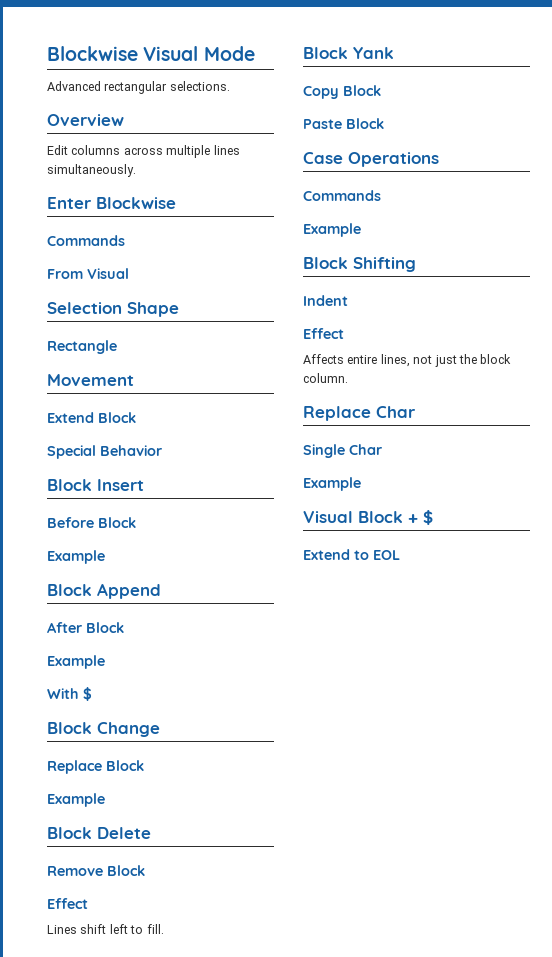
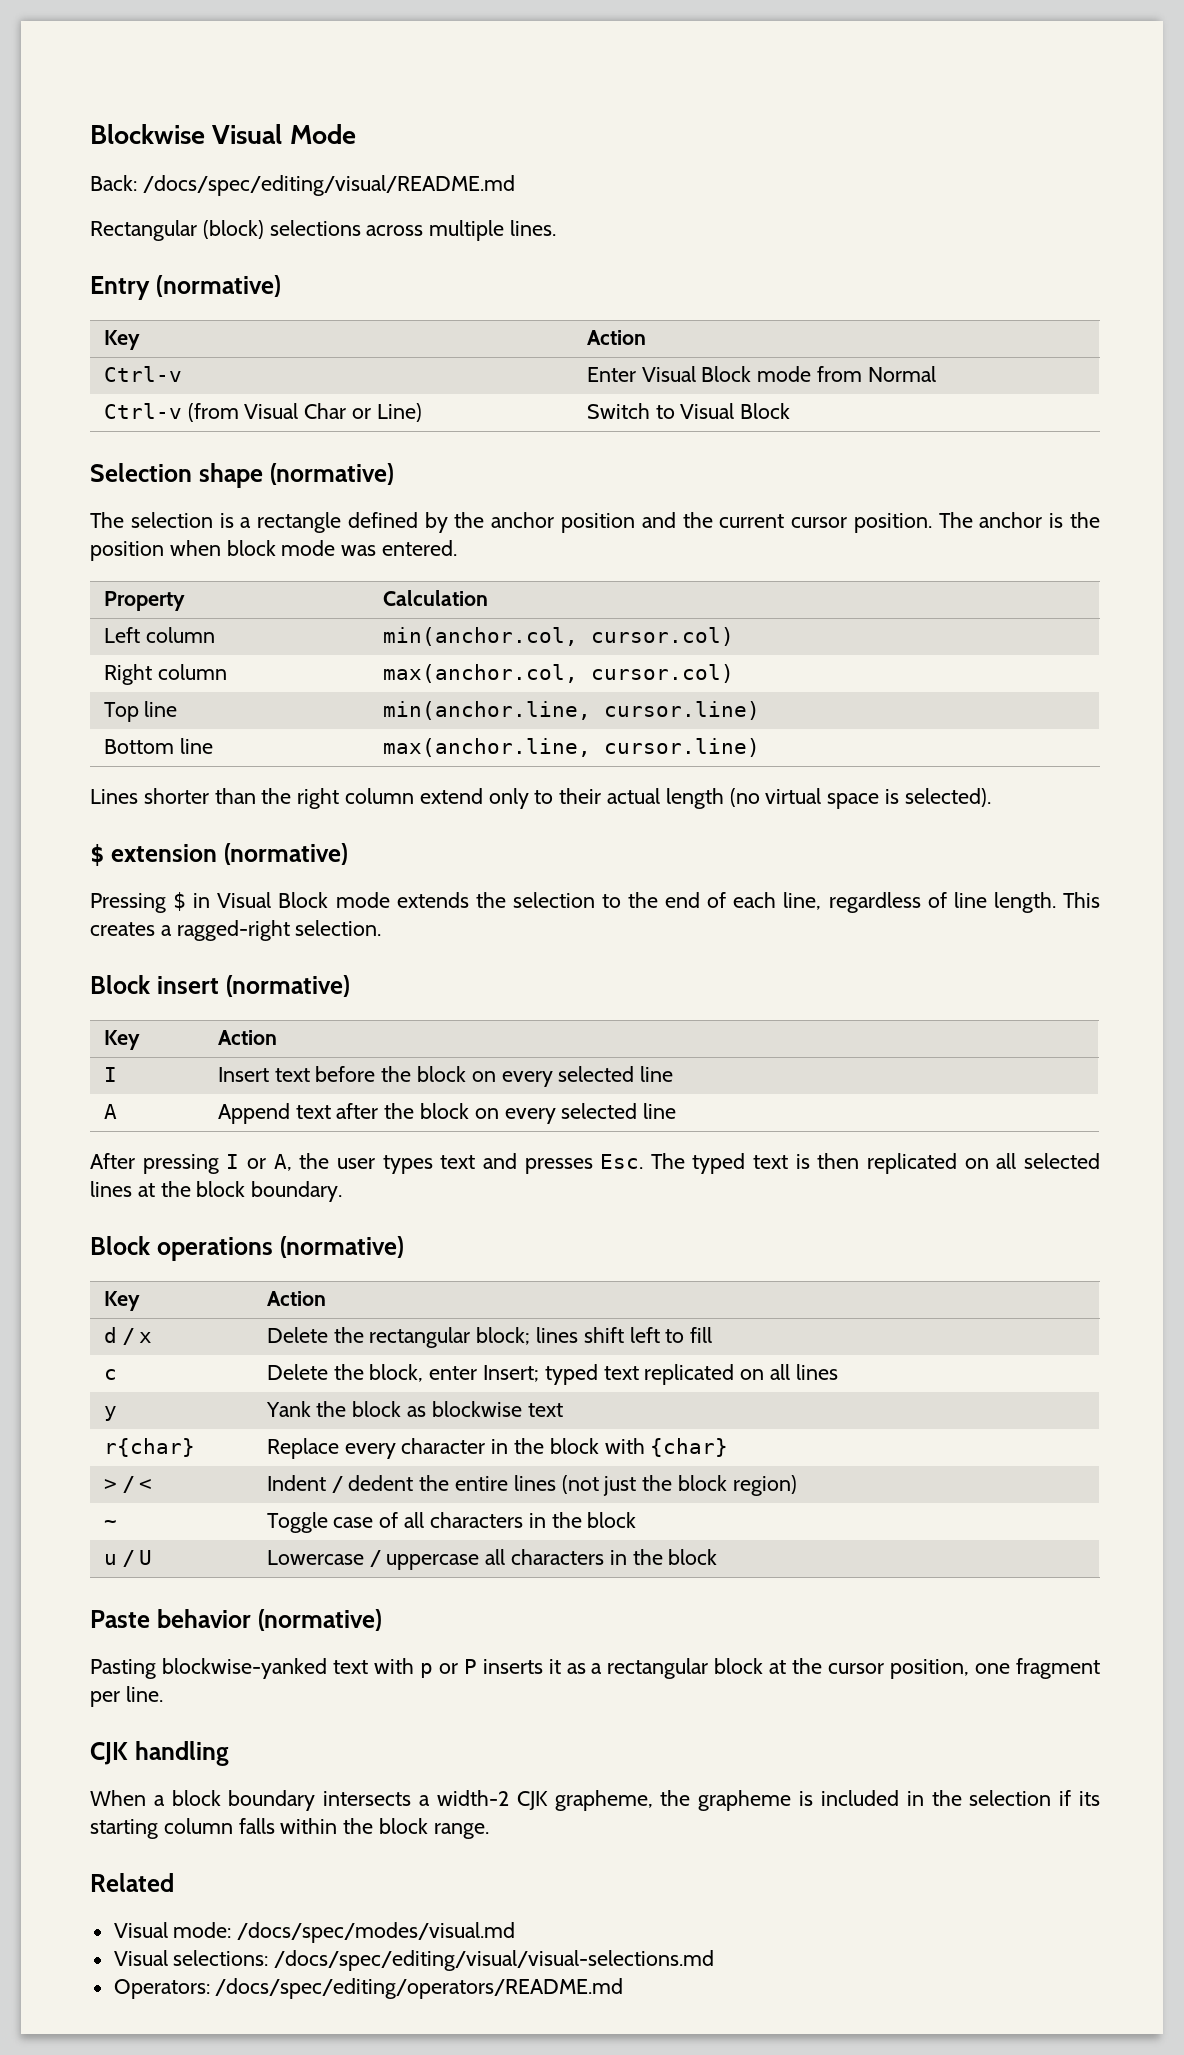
[47,81,230,94] [47,114,124,126] [47,145,240,158] [47,164,136,177] [47,197,176,209] [47,235,125,246] [47,268,129,279] [47,302,179,317] [47,340,117,354] [47,374,134,386] [47,412,136,423] [47,445,162,459] [47,479,144,491] [47,517,136,528] [47,550,105,564] [47,583,161,599] [47,622,124,633] [47,655,105,669] [47,687,92,701] [47,722,160,737] [47,760,144,774] [47,793,105,807] [47,827,151,839] [47,865,145,876] [47,898,88,909] [47,924,164,934] [303,47,394,59] [303,85,381,99] [303,118,384,129] [303,152,439,167] [303,190,381,201] [303,223,361,237] [303,257,416,272] [303,295,348,306] [303,328,344,339] [303,354,512,367] [303,373,348,383] [303,406,416,421] [303,444,382,458] [303,477,361,491] [303,510,433,525] [303,549,400,560] Advanced rectangular selections. // Overview // Edit columns across multiple lines simultaneously. // Enter Blockwise // Commands // From Visual // Selection Shape // Rectangle // Movement // Extend Block // Special Behavior // Block Insert // Before Block // Example // Block Append // After Block // Example // With $ // Block Change // Replace Block // Example // Block Delete // Remove Block // Effect // Lines shift left to fill. // Block Yank // Copy Block // Paste Block // Case Operations // Commands // Example // Block Shifting // Indent // Effect // Affects entire lines, not just the block column. // Replace Char // Single Char // Example // Visual Block + $ // Extend to EOL -> [90,175,515,196] [90,220,557,241] [90,275,281,300] [103,330,140,350] [586,330,646,345] [103,366,182,382] [586,366,936,382] [103,403,422,422] [586,403,791,419] [90,463,395,488] [90,512,1101,533] [90,540,458,561] [103,591,185,611] [382,590,488,606] [103,627,215,643] [382,627,734,646] [103,664,227,685] [382,664,734,683] [103,701,178,722] [382,701,760,720] [103,738,213,754] [382,738,760,757] [90,788,991,809] [90,843,349,866] [90,892,1100,913] [90,920,382,941] [90,975,351,997] [103,1030,140,1050] [217,1030,277,1045] [103,1067,117,1082] [217,1066,674,1087] [103,1104,117,1119] [217,1103,677,1124] [90,1153,1100,1174] [90,1181,343,1202] [90,1236,405,1261] [103,1291,140,1311] [266,1291,326,1306] [103,1327,153,1345] [266,1327,713,1348] [103,1369,117,1380] [266,1364,838,1385] [103,1406,117,1421] [265,1401,563,1417] [103,1438,195,1457] [266,1438,729,1459] [103,1476,153,1493] [266,1475,797,1496] [103,1520,117,1528] [266,1512,637,1533] [103,1550,153,1567] [266,1549,718,1570] [90,1609,383,1631] [90,1658,1101,1679] [90,1686,163,1707] [90,1741,229,1766] [90,1790,1101,1811] [90,1818,489,1839] [90,1873,174,1892] [113,1922,516,1943] [113,1950,715,1971] [113,1978,624,1999] Back: /docs/spec/editing/visual/README.md // Rectangular (block) selections across multiple lines. // Entry (normative) // Key | Action // Ctrl-v | Enter Visual Block mode from Normal // Ctrl-v (from Visual Char or Line) | Switch to Visual Block // Selection shape (normative) // The selection is a rectangle defined by the anchor position and the current cursor position. The anchor is the position when block mode was entered. // Property | Calculation // Left column | min(anchor.col, cursor.col) // Right column | max(anchor.col, cursor.col) // Top line | min(anchor.line, cursor.line) // Bottom line | max(anchor.line, cursor.line) // Lines shorter than the right column extend only to their actual length (no virtual space is selected). // $ extension (normative) // Pressing $ in Visual Block mode extends the selection to the end of each line, regardless of line length. This creates a ragged-right selection. // Block insert (normative) // Key | Action // I | Insert text before the block on every selected line // A | Append text after the block on every selected line // After pressing I or A, the user types text and presses Esc. The typed text is then replicated on all selected lines at the block boundary. // Block operations (normative) // Key | Action // d / x | Delete the rectangular block; lines shift left to fill // c | Delete the block, enter Insert; typed text replicated on all lines // y | Yank the block as blockwise text // r{char} | Replace every character in the block with {char} // > / < | Indent / dedent the entire lines (not just the block region) // ~ | Toggle case of all characters in the block // u / U | Lowercase / uppercase all characters in the block // Paste behavior (normative) // Pasting blockwise-yanked text with p or P inserts it as a rectangular block at the cursor position, one fragment per line. // CJK handling // When a block boundary intersects a width-2 CJK grapheme, the grapheme is included in the selection if its starting column falls within the block range. // Related // Visual mode: /docs/spec/modes/visual.md // Visual selections: /docs/spec/editing/visual/visual-selections.md // Operators: /docs/spec/editing/operators/README.md

